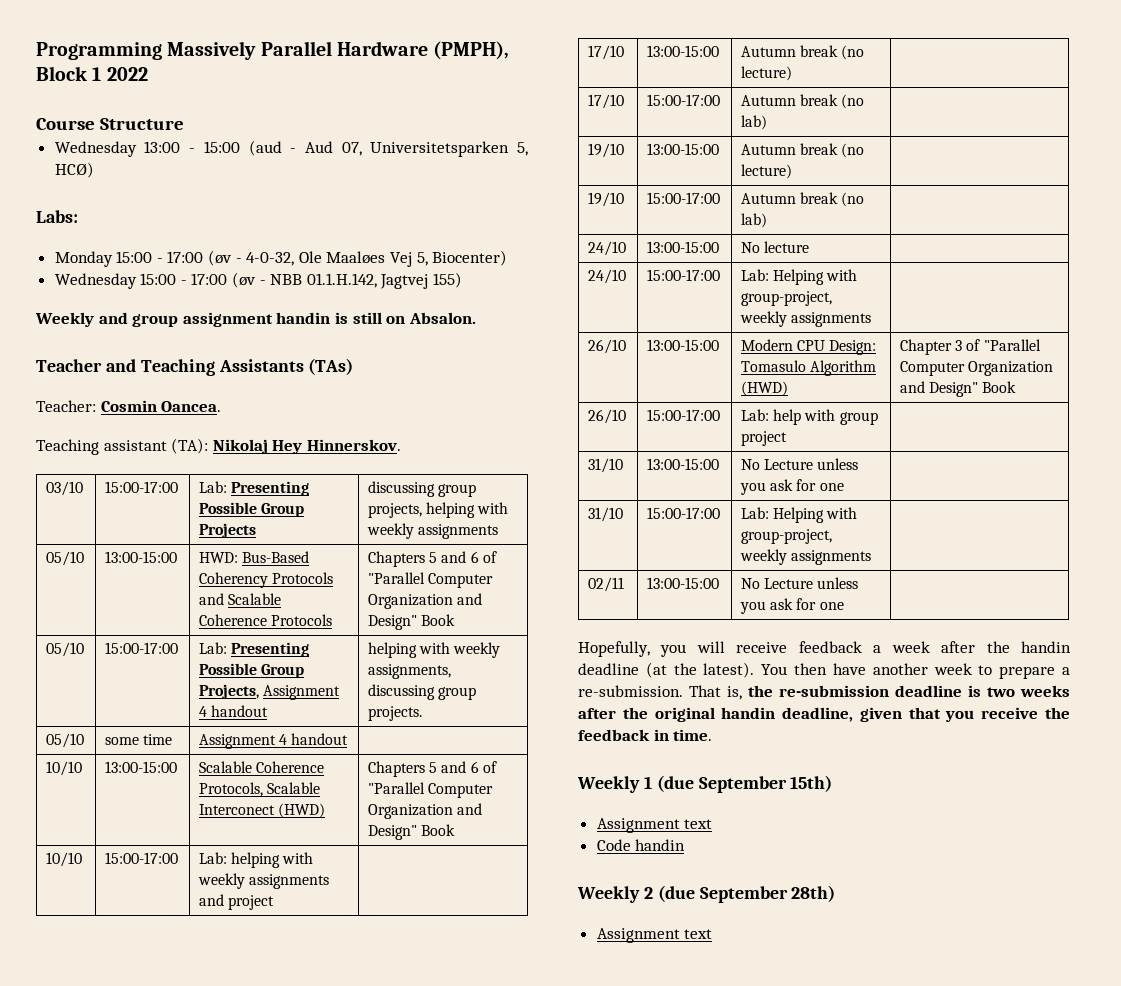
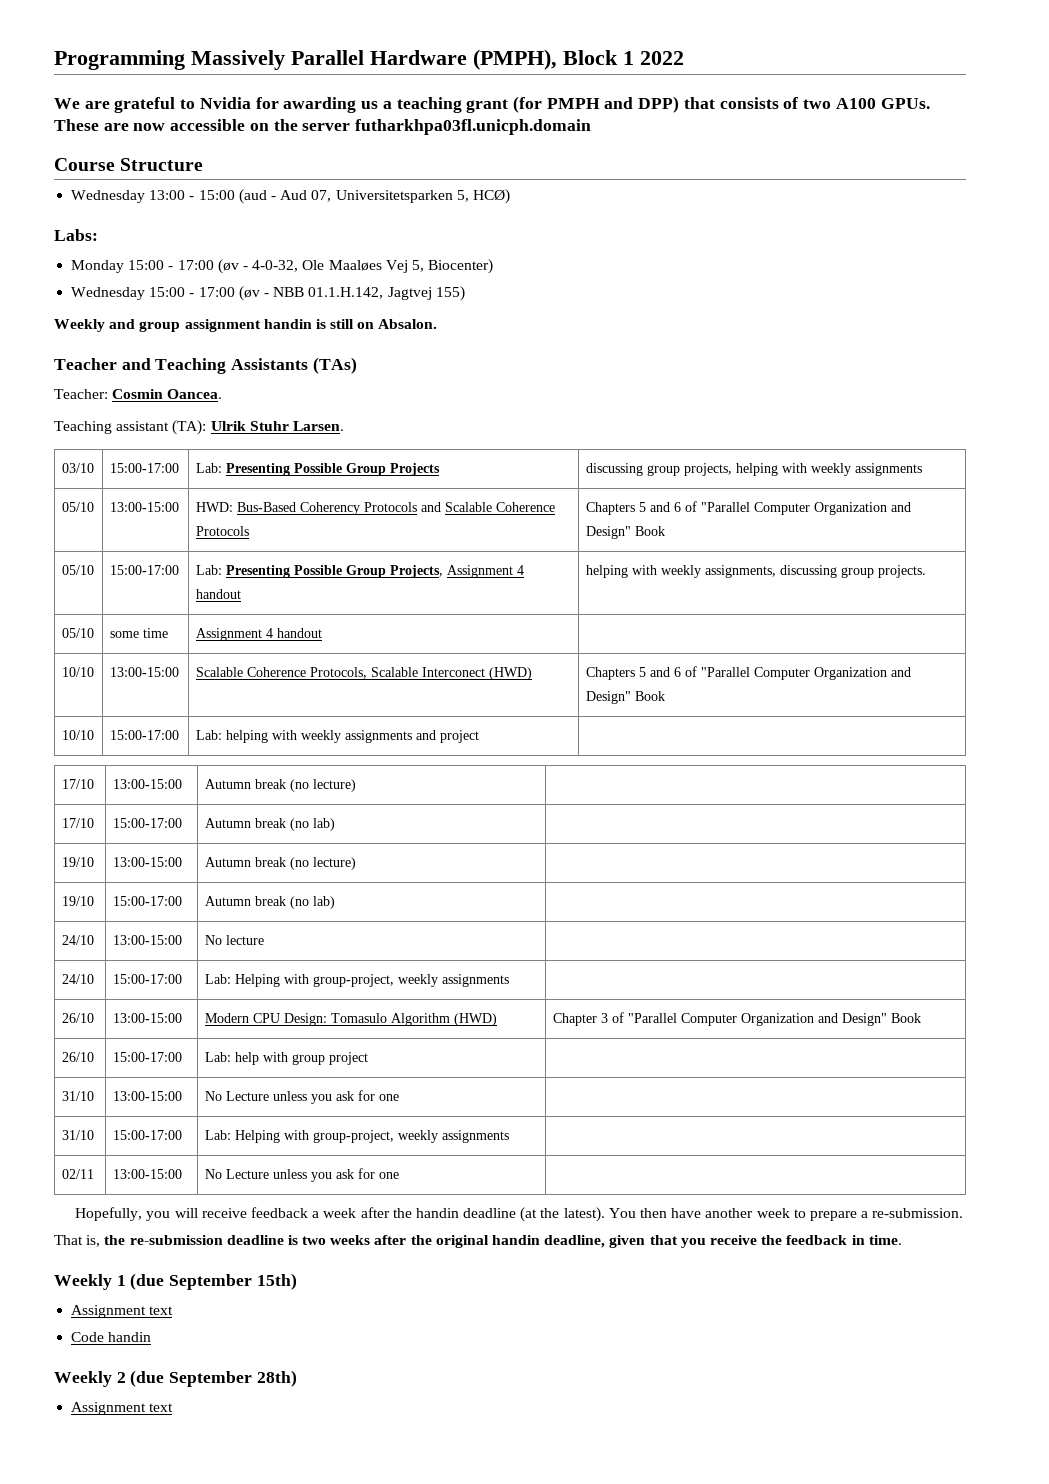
(148, 74) none -> [54,96,930,113] [54,119,592,135] // We are grateful to Nvidia for awarding us a teaching grant (for PMPH and DPP) that consists of two A100 GPUs. These are now accessible on the server futharkhpa03fl.unicph.domain
[212,439,401,454] Nikolaj Hey Hinnerskov. -> [210,421,344,431] Ulrik Stuhr Larsen.

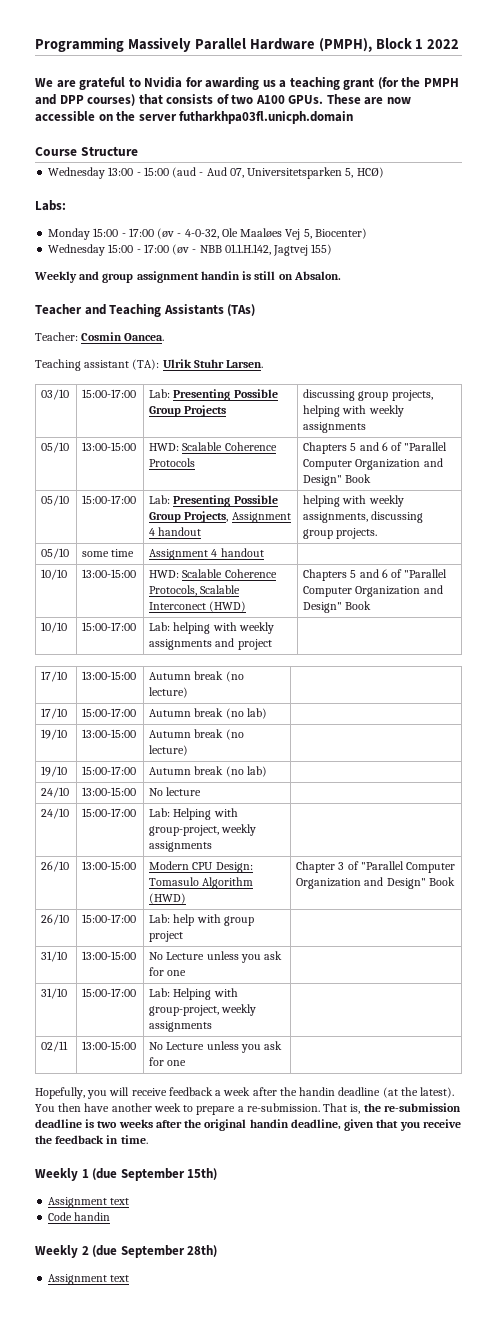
(542, 104) none -> [401,77,421,87] the
[638,96,680,113] DPP) -> [59,94,136,106] DPP courses)
[236,502,441,515] Bus-Based Coherency Protocols and -> (180, 447) none
(179, 672) none -> [149,570,180,578] HWD:

